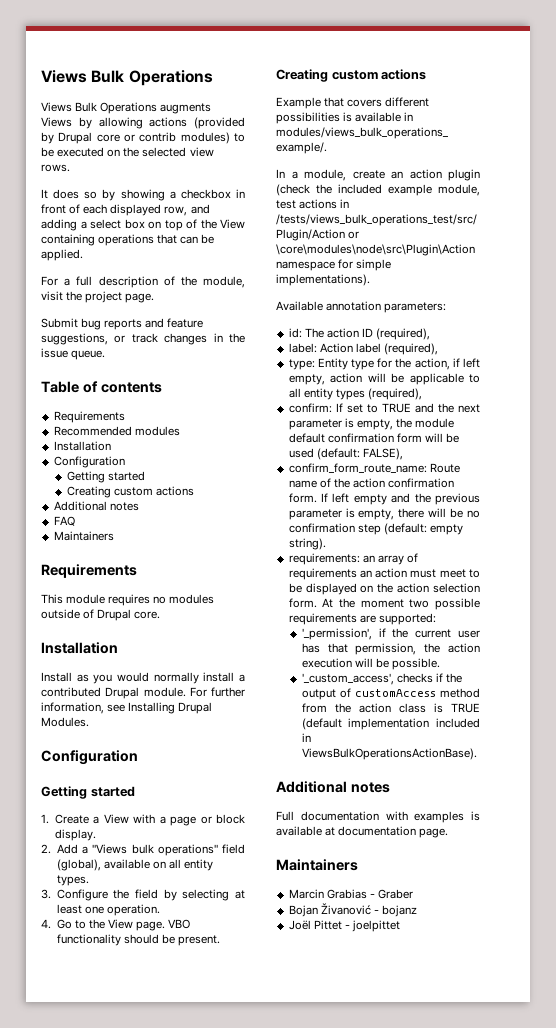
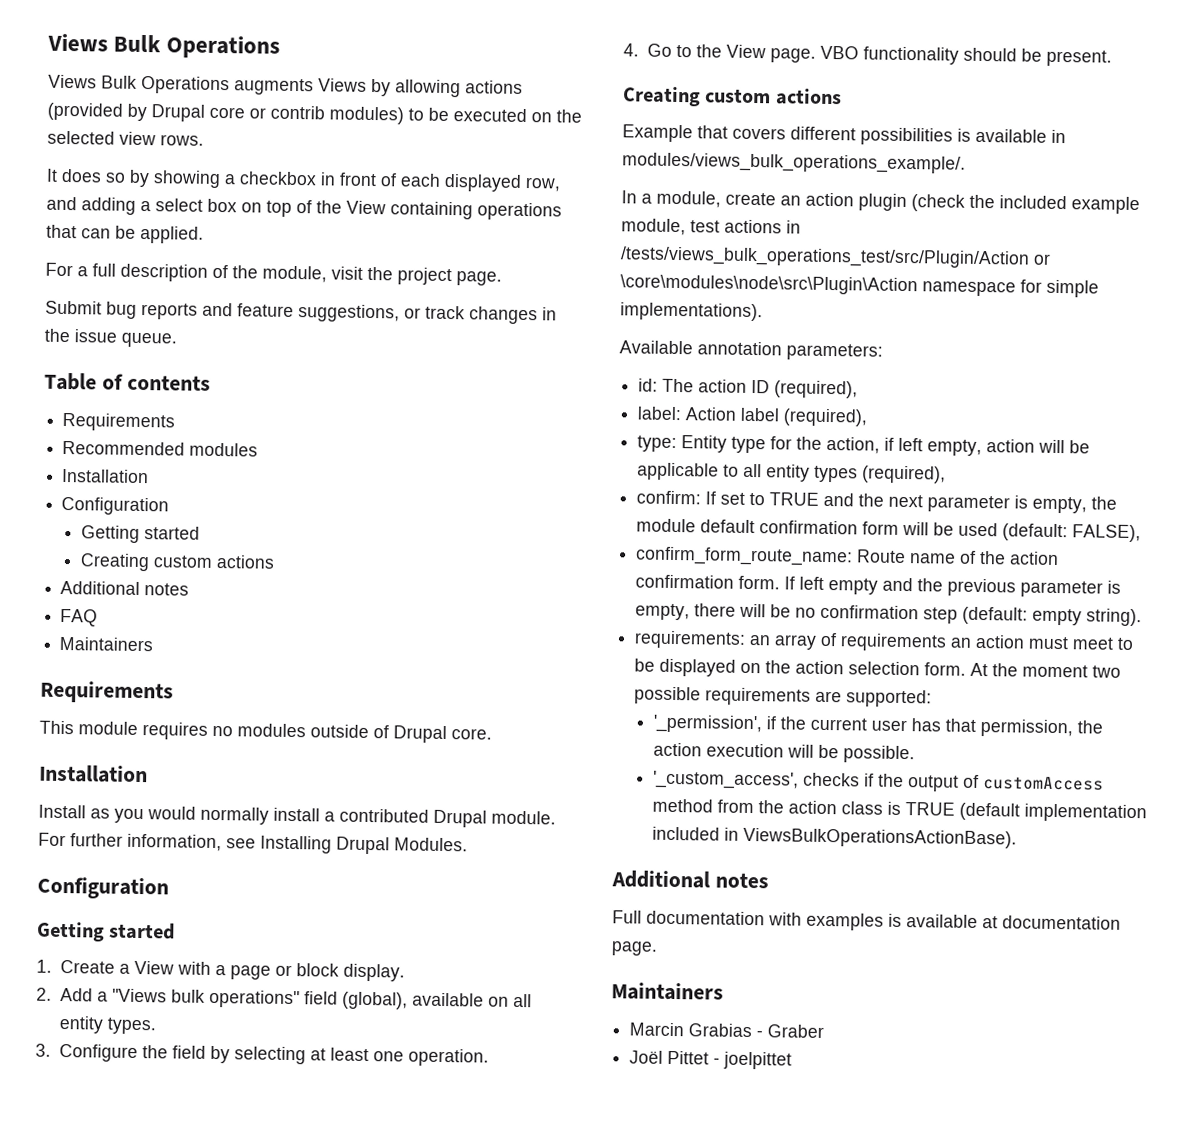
[288,903,417,917] // Bojan Živanović - bojanz -> (825, 1031) none

